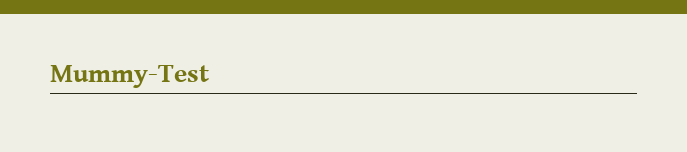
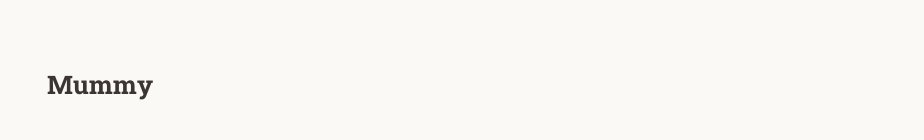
[50,65,209,88] Mummy-Test -> [47,75,153,100] Mummy

